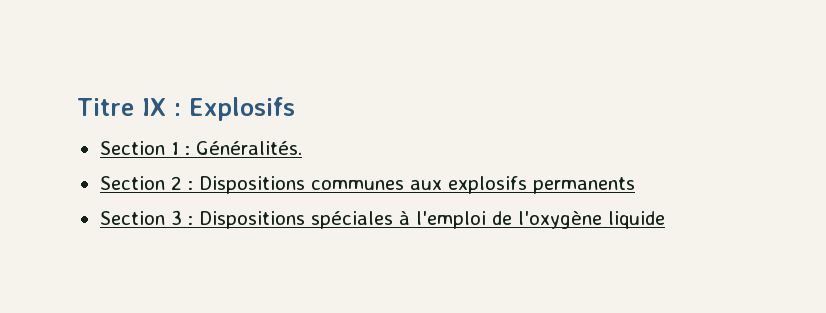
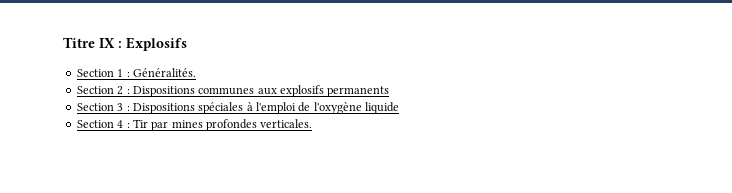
(665, 220) none -> [76,119,313,131] // Section 4 : Tir par mines profondes verticales.

